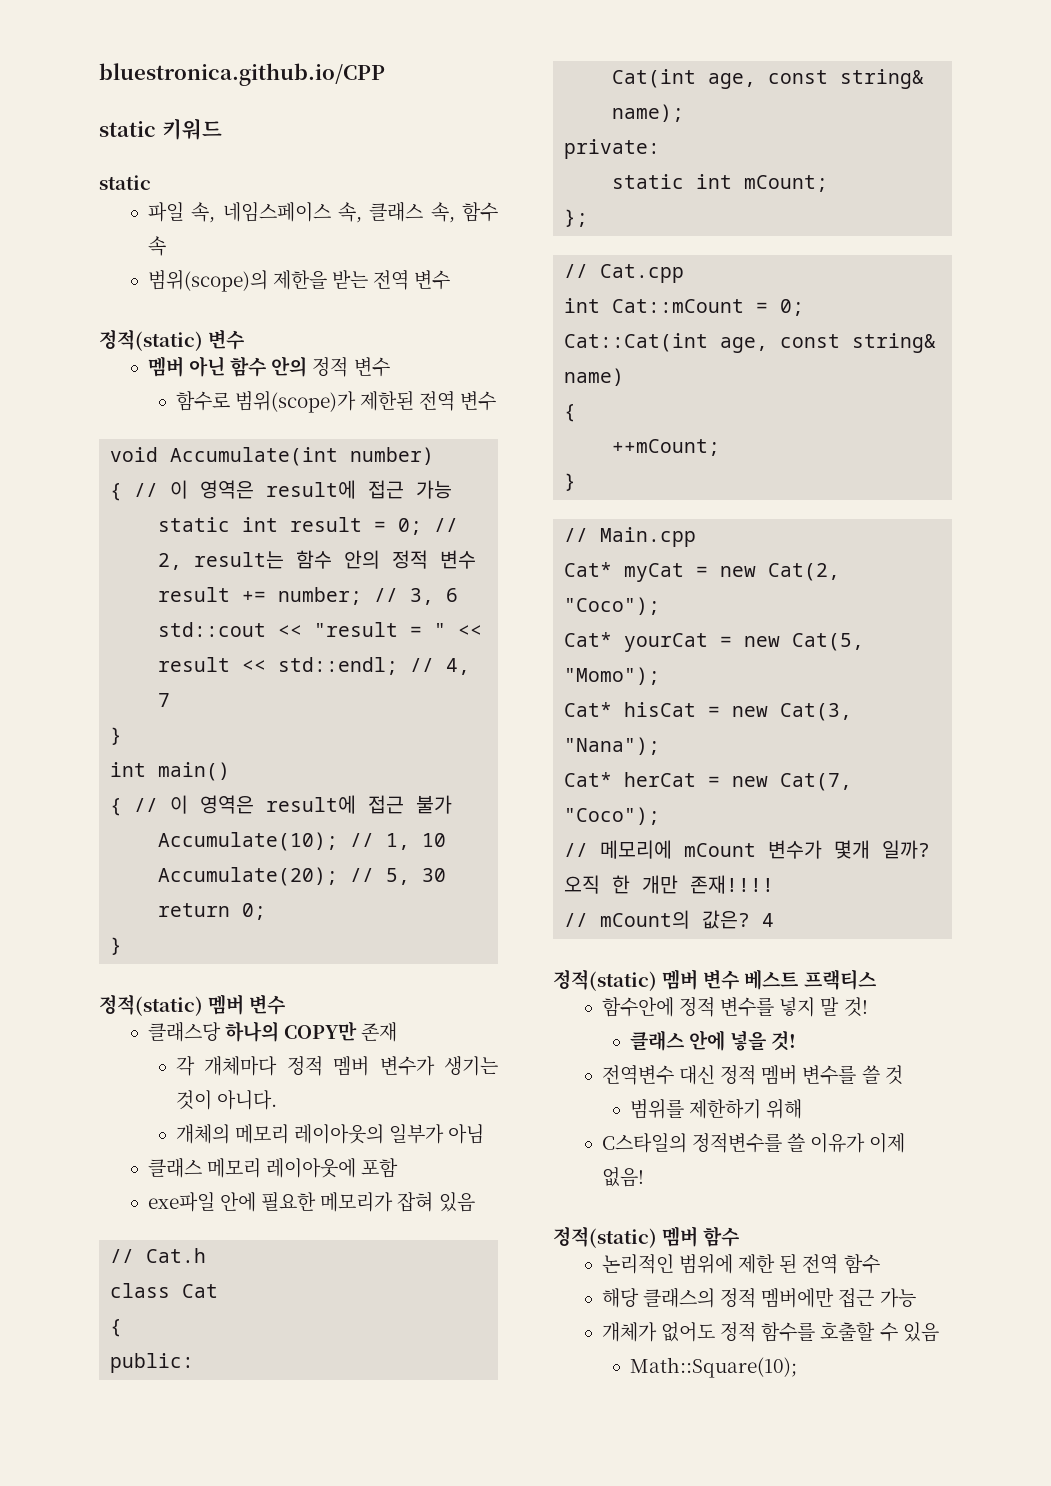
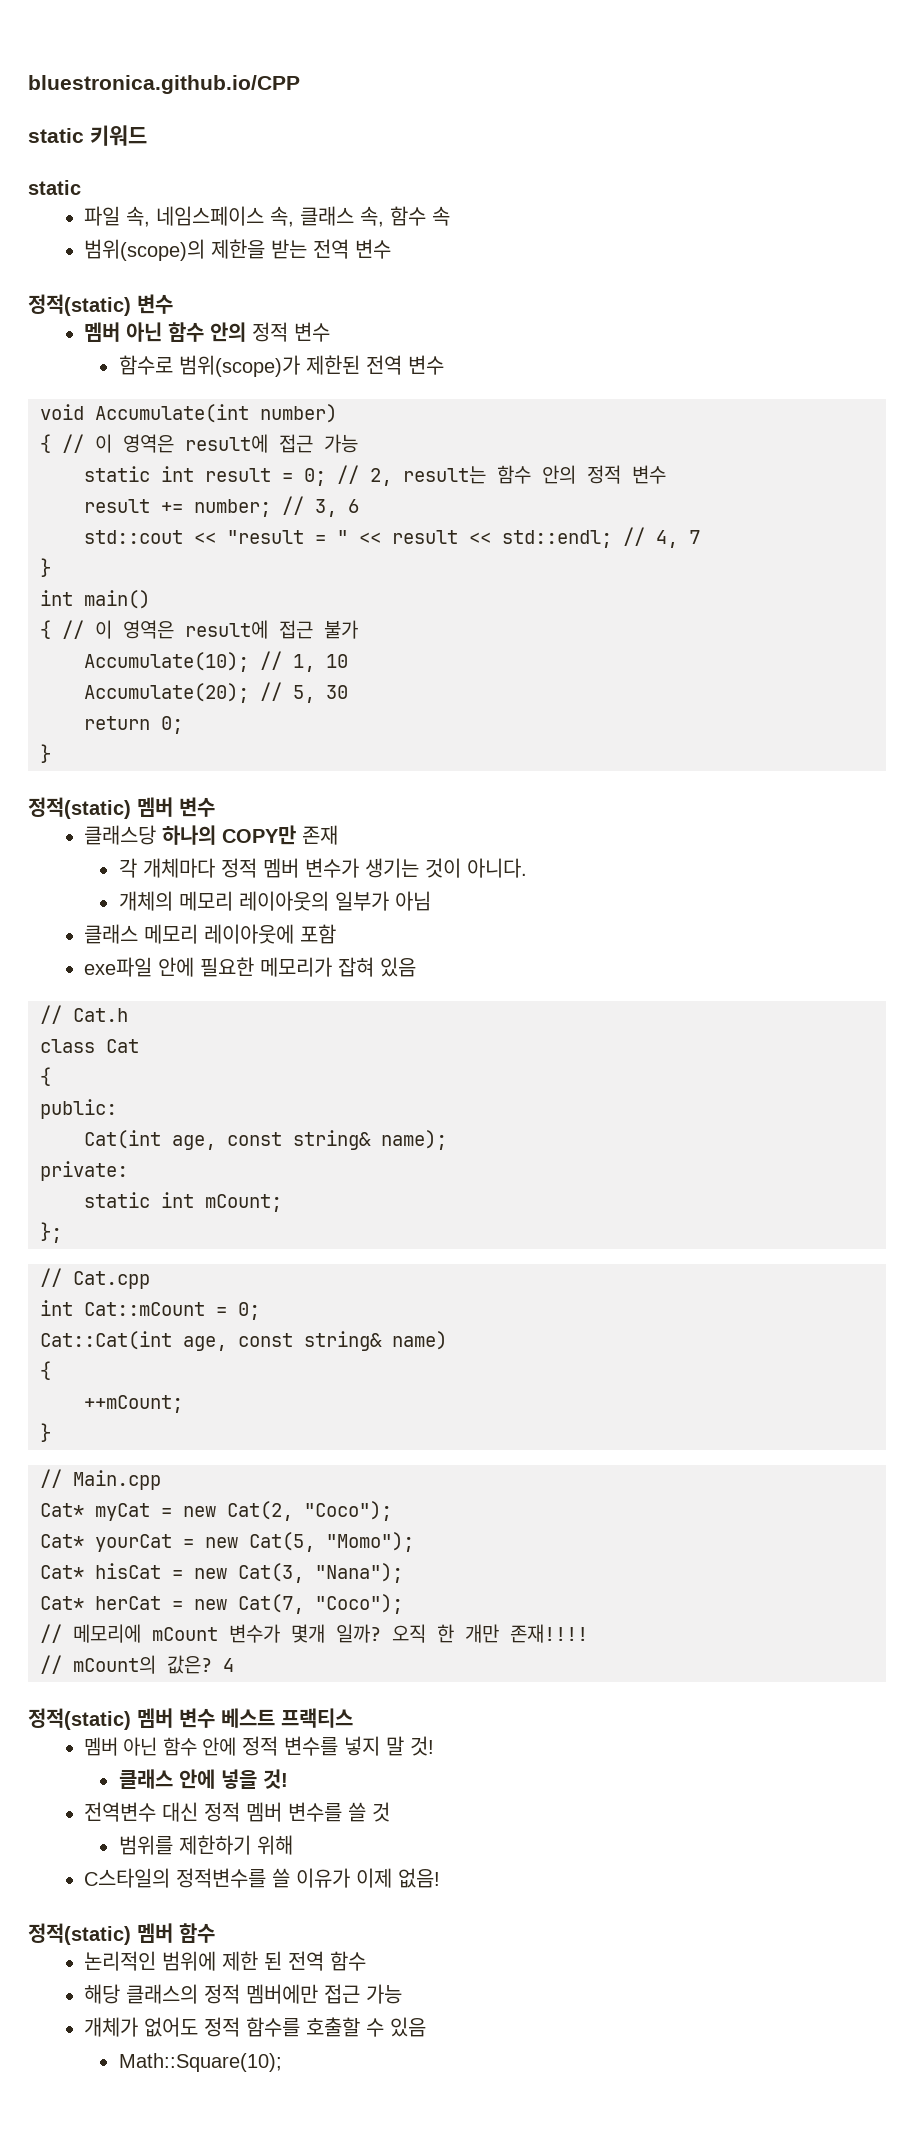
[601,997,674,1017] 함수안에 -> [84,1737,236,1756] 멤버 아닌 함수 안에

